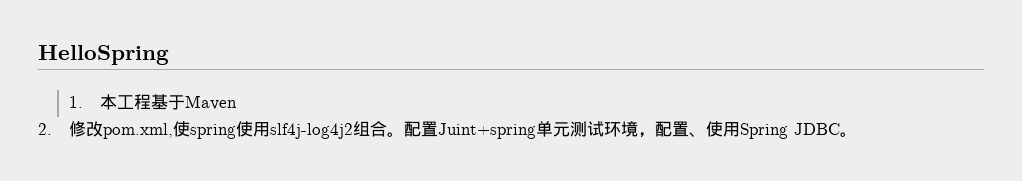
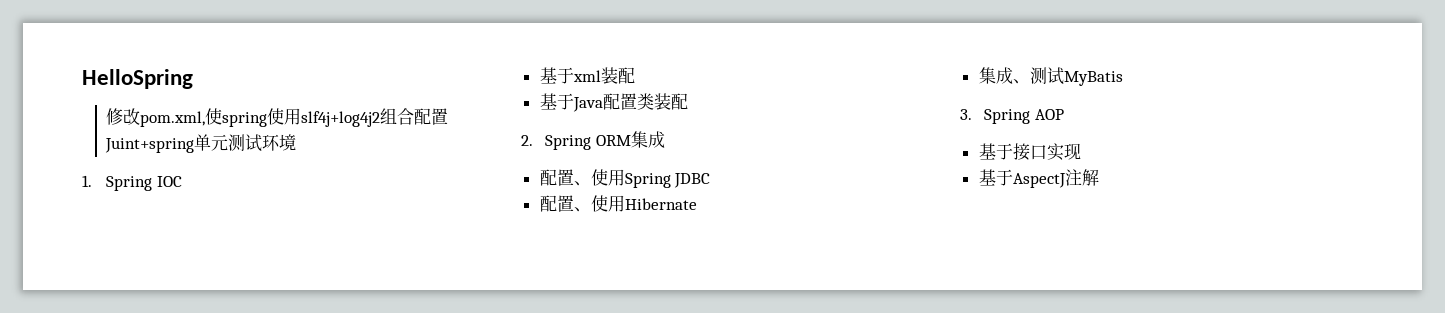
[68,94,237,110] [38,123,52,135] 1.本工程基于Maven // 2. -> (193, 79) none
[269,121,404,139] slf4j-log4j2组合。 -> [301,108,415,127] slf4j+log4j2组合
[637,132,655,138] ， -> [82,175,183,191] [539,67,635,84] [539,93,688,112] [521,131,666,150] // 1. Spring IOC // 基于xml装配 // 基于Java配置类装配 // 2. Spring ORM集成 //
[839,132,857,137] 。 -> [539,195,697,212] [978,67,1123,86] [960,109,1065,124] [978,143,1081,161] [978,169,1099,188] // 配置、使用Hibernate // 集成、测试MyBatis // 3. Spring AOP // 基于接口实现 // 基于AspectJ注解

